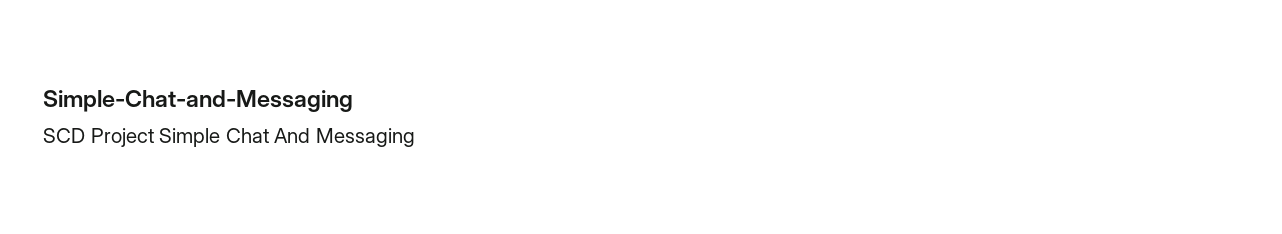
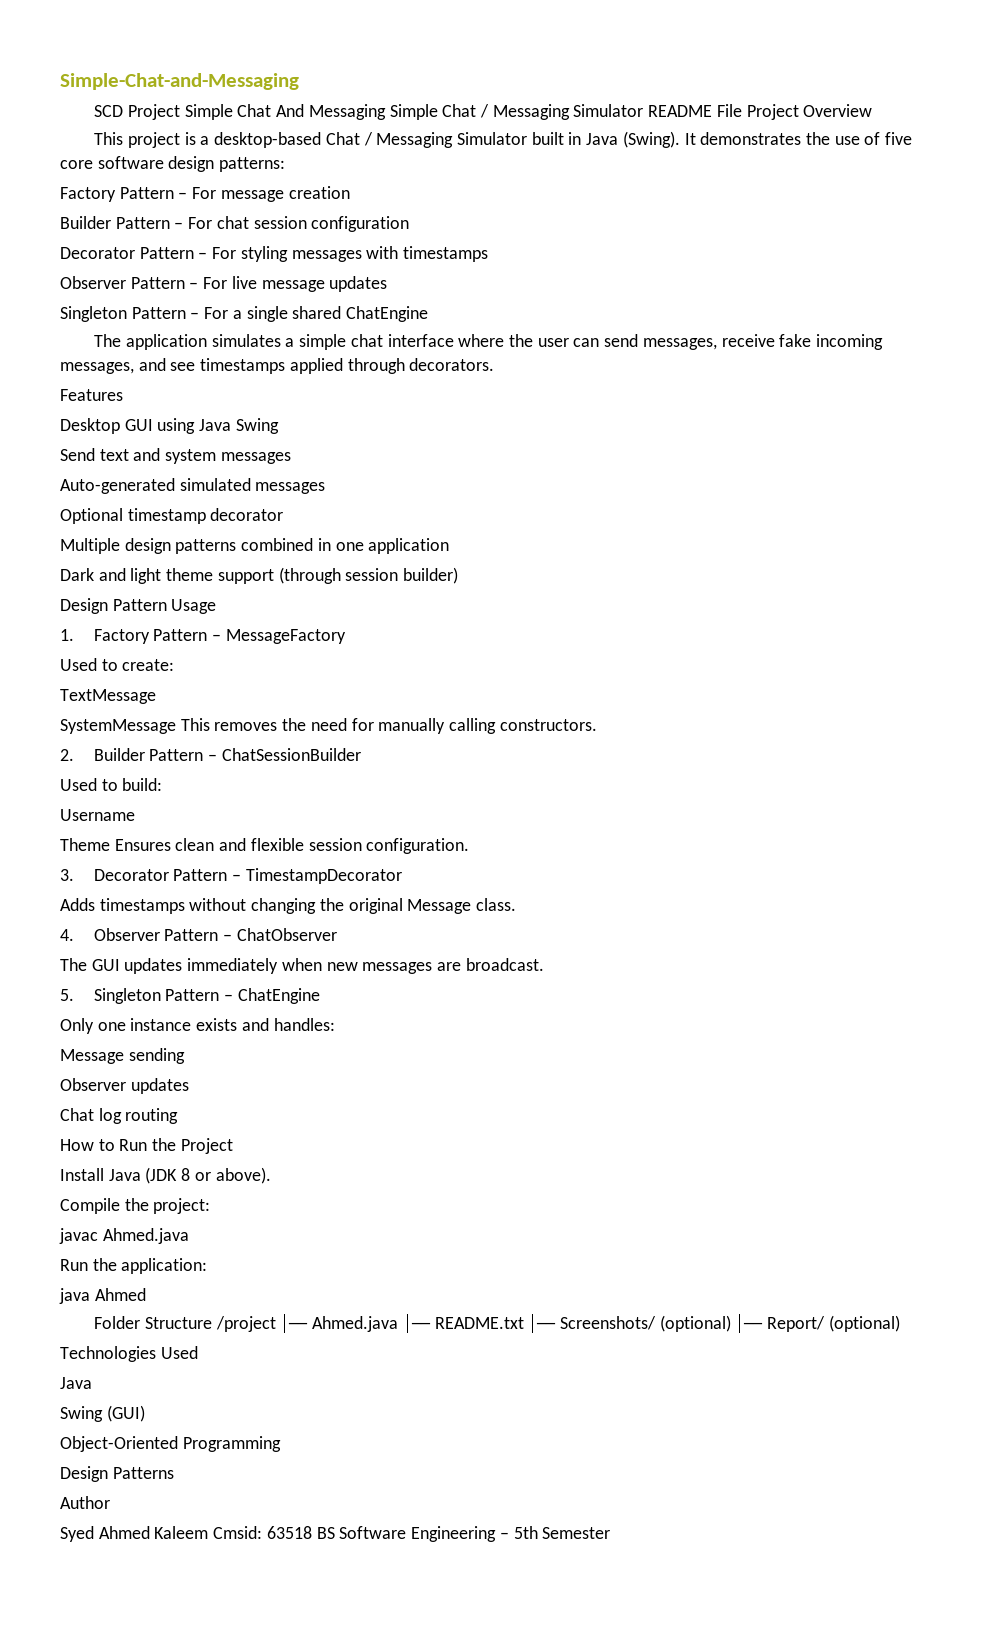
(415, 137) none -> [389,104,873,120] [94,131,913,148] [60,156,286,172] [60,186,350,202] [60,216,410,232] [60,246,489,262] [60,276,388,292] [60,306,429,322] [94,334,884,350] [60,358,495,374] [60,389,123,401] [60,418,279,434] [60,448,291,464] [60,478,326,494] [60,508,284,524] [60,538,450,554] [60,567,459,584] [60,598,217,614] [60,629,346,644] [60,658,175,671] [60,689,156,704] [60,718,597,734] [60,748,361,761] [60,778,163,791] [60,809,135,821] [60,838,470,854] [60,868,402,884] [60,898,517,914] [60,928,337,941] [60,958,544,974] [60,988,320,1004] [60,1018,335,1034] [60,1048,185,1064] [60,1078,189,1094] [60,1108,179,1124] [60,1138,233,1154] [60,1167,271,1184] [60,1198,211,1214] [59,1228,189,1244] [60,1258,208,1274] [59,1288,146,1304] [94,1314,900,1333] [60,1346,198,1362] [60,1377,92,1389] [60,1405,145,1422] [60,1436,281,1452] [60,1466,174,1482] [60,1496,110,1509] [60,1526,611,1542] Simple Chat / Messaging Simulator README File Project Overview // This project is a desktop-based Chat / Messaging Simulator built in Java (Swing). It demonstrates the use of five core software design patterns: // Factory Pattern – For message creation // Builder Pattern – For chat session configuration // Decorator Pattern – For styling messages with timestamps // Observer Pattern – For live message updates // Singleton Pattern – For a single shared ChatEngine // The application simulates a simple chat interface where the user can send messages, receive fake incoming messages, and see timestamps applied through decorators. // Features // Desktop GUI using Java Swing // Send text and system messages // Auto-generated simulated messages // Optional timestamp decorator // Multiple design patterns combined in one application // Dark and light theme support (through session builder) // Design Pattern Usage // 1. Factory Pattern – MessageFactory // Used to create: // TextMessage // SystemMessage This removes the need for manually calling constructors. // 2. Builder Pattern – ChatSessionBuilder // Used to build: // Username // Theme Ensures clean and flexible session configuration. // 3. Decorator Pattern – TimestampDecorator // Adds timestamps without changing the original Message class. // 4. Observer Pattern – ChatObserver // The GUI updates immediately when new messages are broadcast. // 5. Singleton Pattern – ChatEngine // Only one instance exists and handles: // Message sending // Observer updates // Chat log routing // How to Run the Project // Install Java (JDK 8 or above). // Compile the project: // javac Ahmed.java // Run the application: // java Ahmed // Folder Structure /project │── Ahmed.java │── README.txt │── Screenshots/ (optional) │── Report/ (optional) // Technologies Used // Java // Swing (GUI) // Object-Oriented Programming // Design Patterns // Author // Syed Ahmed Kaleem Cmsid: 63518 BS Software Engineering – 5th Semester

